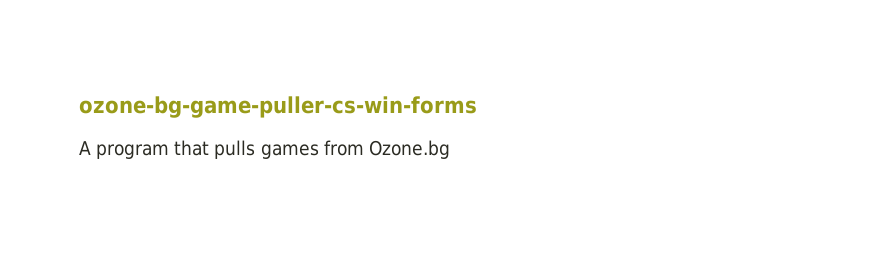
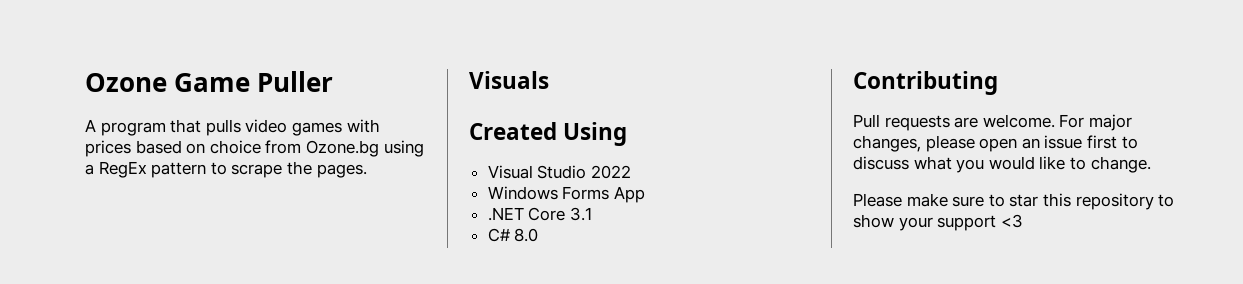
[79,96,477,118] ozone-bg-game-puller-cs-win-forms -> [85,71,334,92] Ozone Game Puller
[260,140,450,159] games from Ozone.bg -> [245,119,380,136] [85,140,424,157] [85,161,367,178] [469,71,549,89] [469,122,628,146] [487,165,631,179] [487,186,645,203] [487,207,592,221] [487,228,539,242] [853,71,998,95] [853,114,1132,131] [853,135,1138,152] [853,156,1151,173] [853,193,1175,210] [853,214,1023,231] video games with prices based on choice from Ozone.bg using a RegEx pattern to scrape the pages. // Visuals // Created Using // Visual Studio 2022 // Windows Forms App // .NET Core 3.1 // C# 8.0 // Contributing // Pull requests are welcome. For major changes, please open an issue first to discuss what you would like to change. // Please make sure to star this repository to show your support <3

